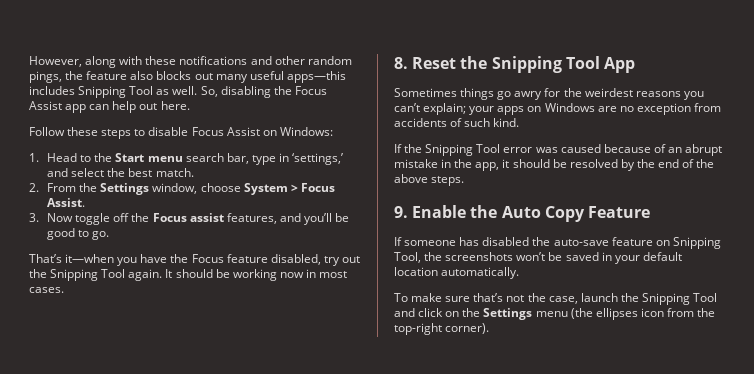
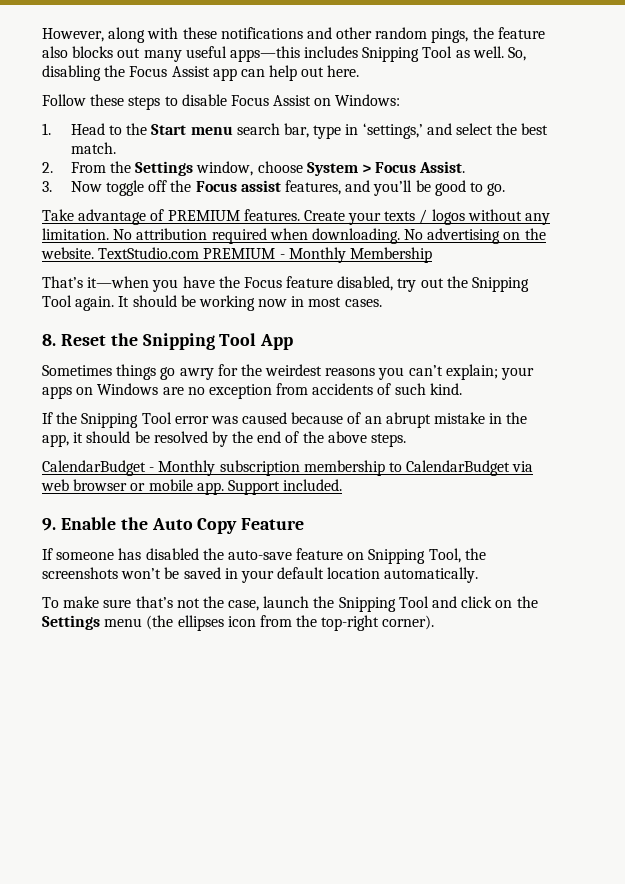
(110, 235) none -> [42,209,551,225] [42,228,546,244] [41,247,432,263] // Take advantage of PREMIUM features. Create your texts / logos without any limitation. No attribution required when downloading. No advertising on the website. TextStudio.com PREMIUM - Monthly Membership
(465, 181) none -> [42,460,534,476] [41,479,343,495] // CalendarBudget - Monthly subscription membership to CalendarBudget via web browser or mobile app. Support included.

